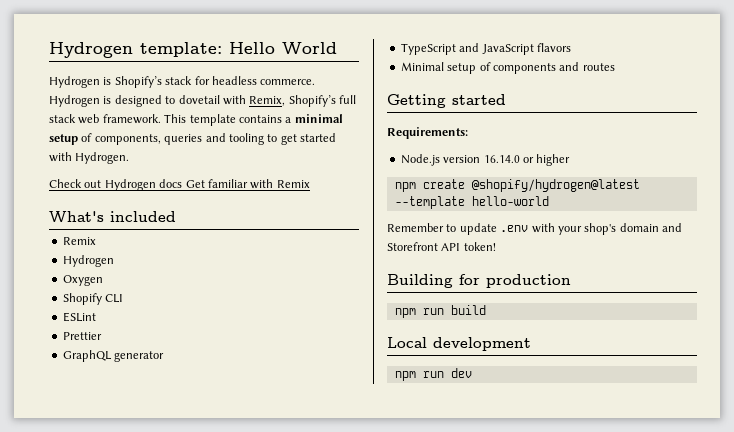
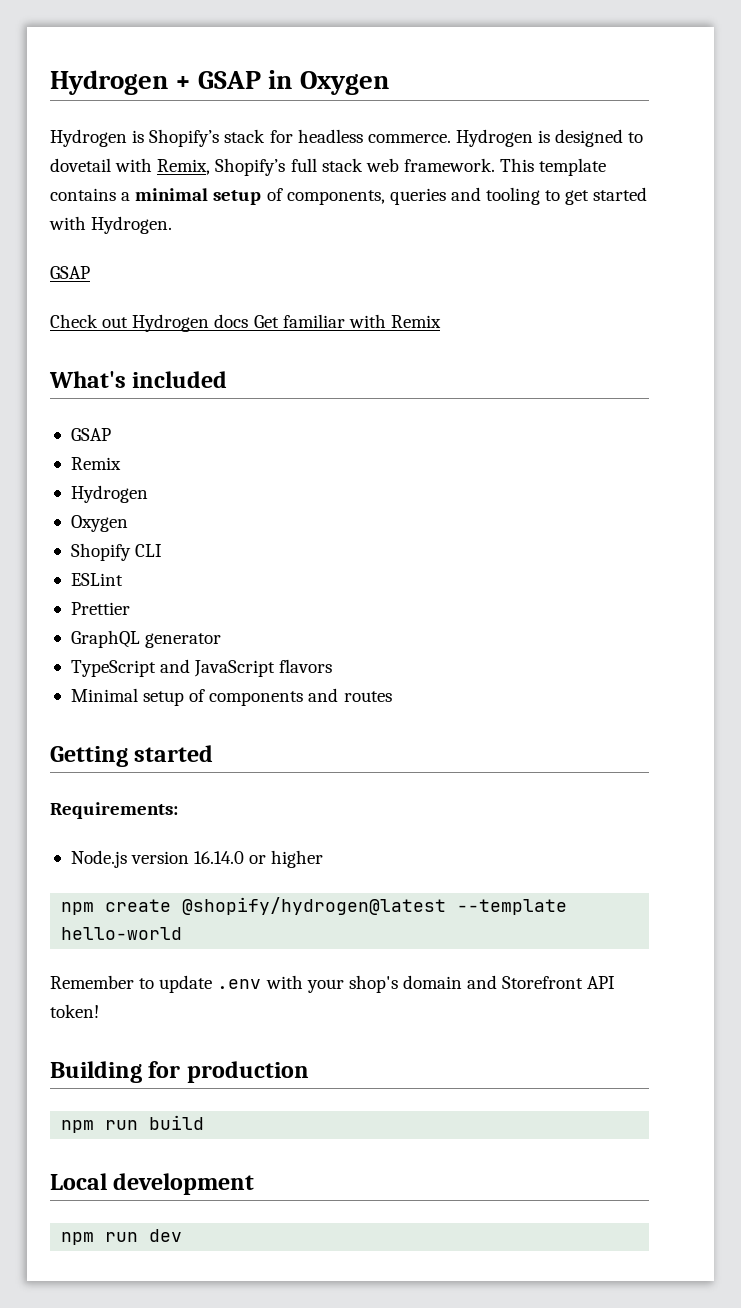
[49,42,337,58] Hydrogen template: Hello World -> [50,70,389,95] Hydrogen + GSAP in Oxygen
(130, 158) none -> [50,266,90,279] // GSAP
(176, 216) none -> [70,428,111,441] // GSAP

